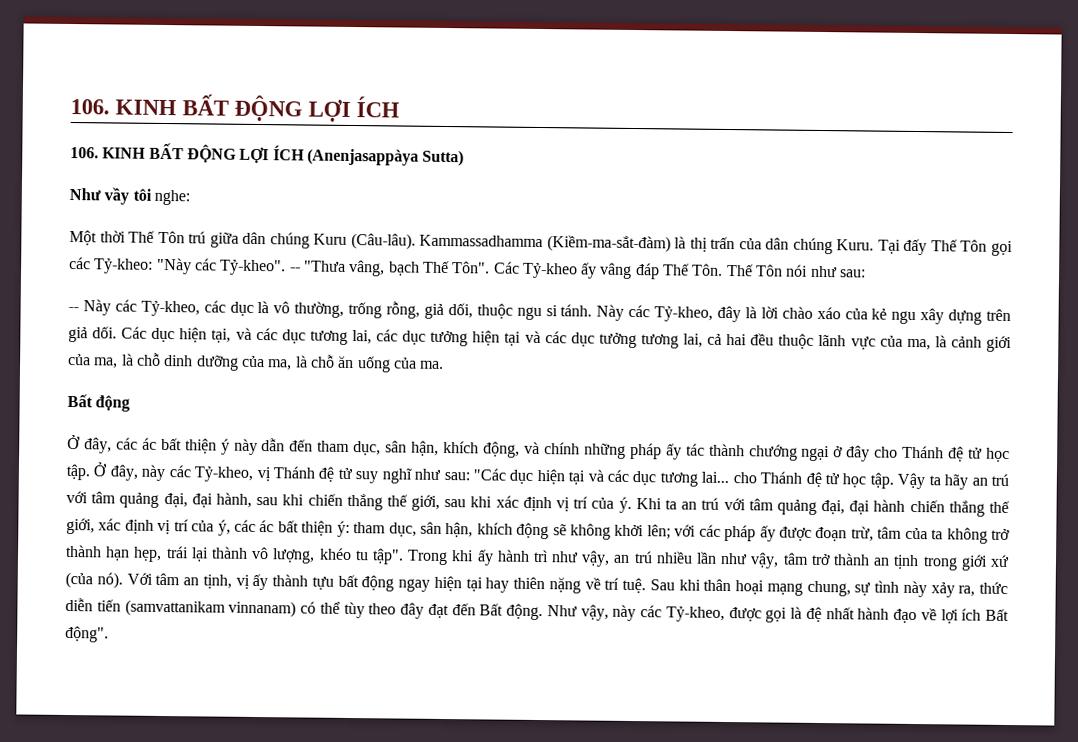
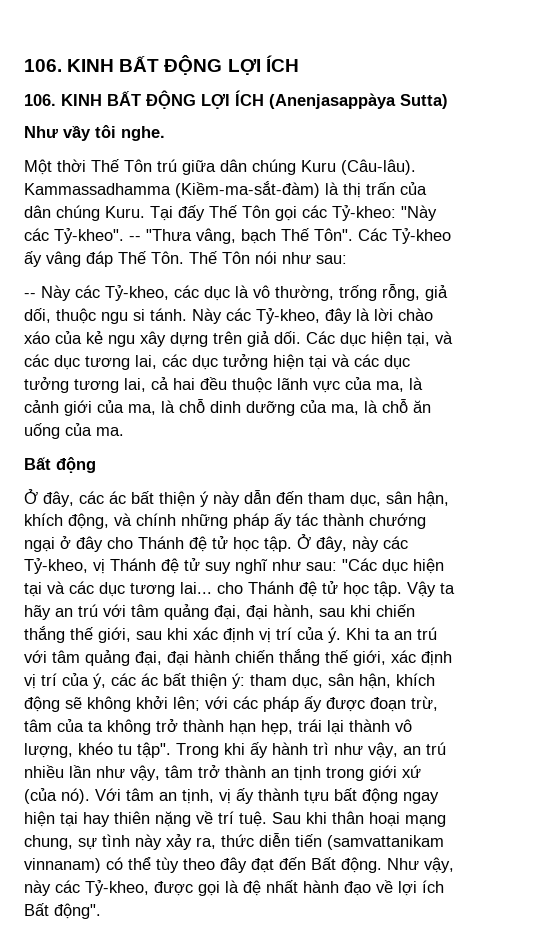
[153,189,190,206] nghe: -> [121,126,165,141] nghe.

